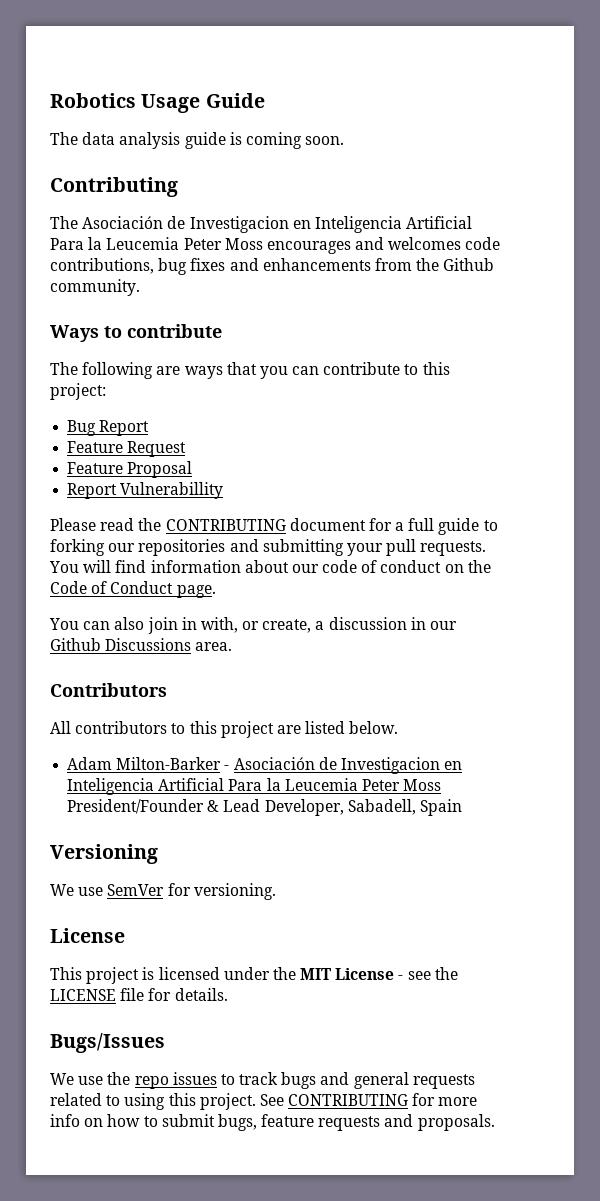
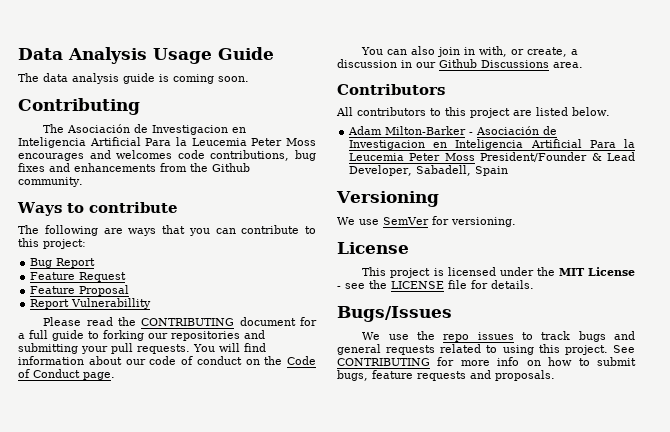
[50,93,136,108] Robotics -> [18,47,147,64] Data Analysis

